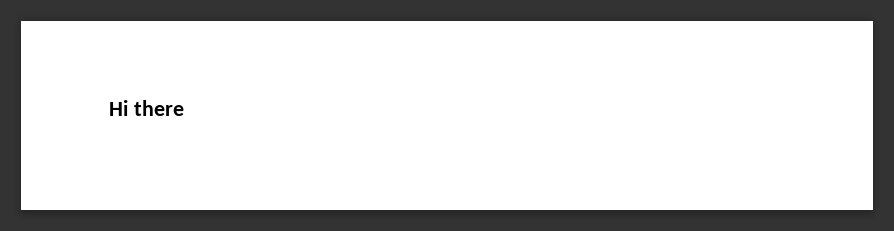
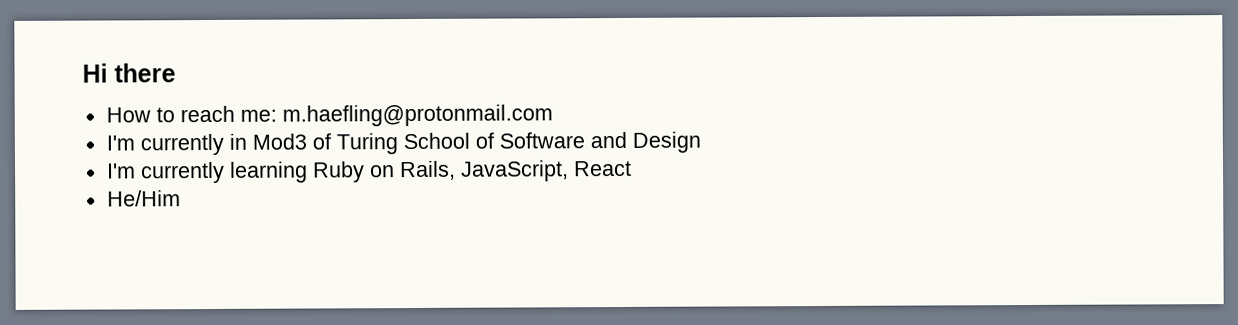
(184, 108) none -> [105,104,553,127] [105,131,701,156] [105,160,632,184] [106,190,181,207] // How to reach me: m.haefling@protonmail.com // I'm currently in Mod3 of Turing School of Software and Design // I'm currently learning Ruby on Rails, JavaScript, React // He/Him

